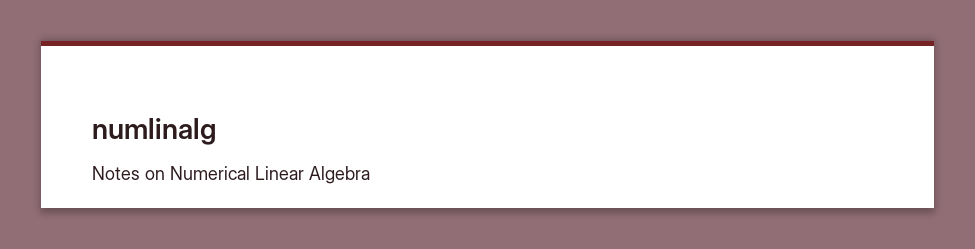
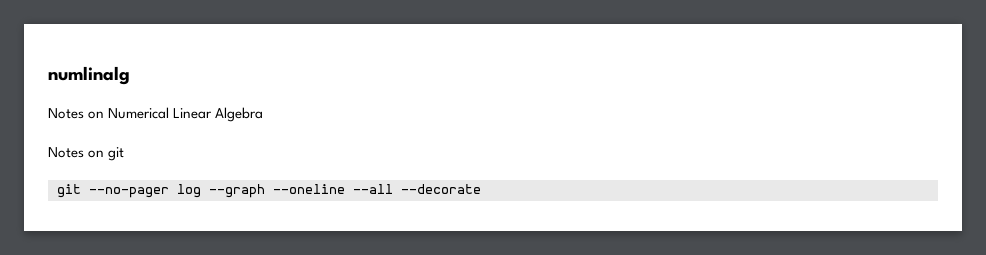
(370, 175) none -> [48,147,125,161] [57,184,481,198] // Notes on git // git --no-pager log --graph --oneline --all --decorate

